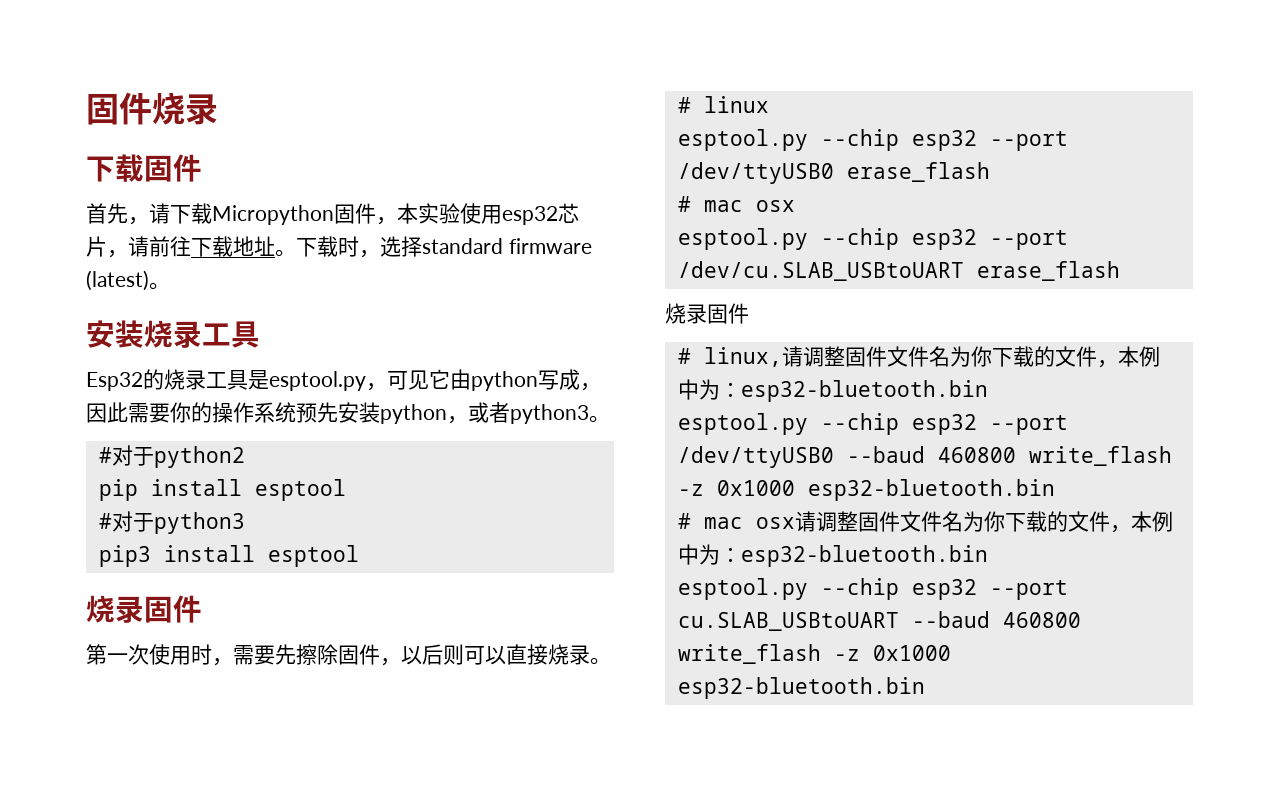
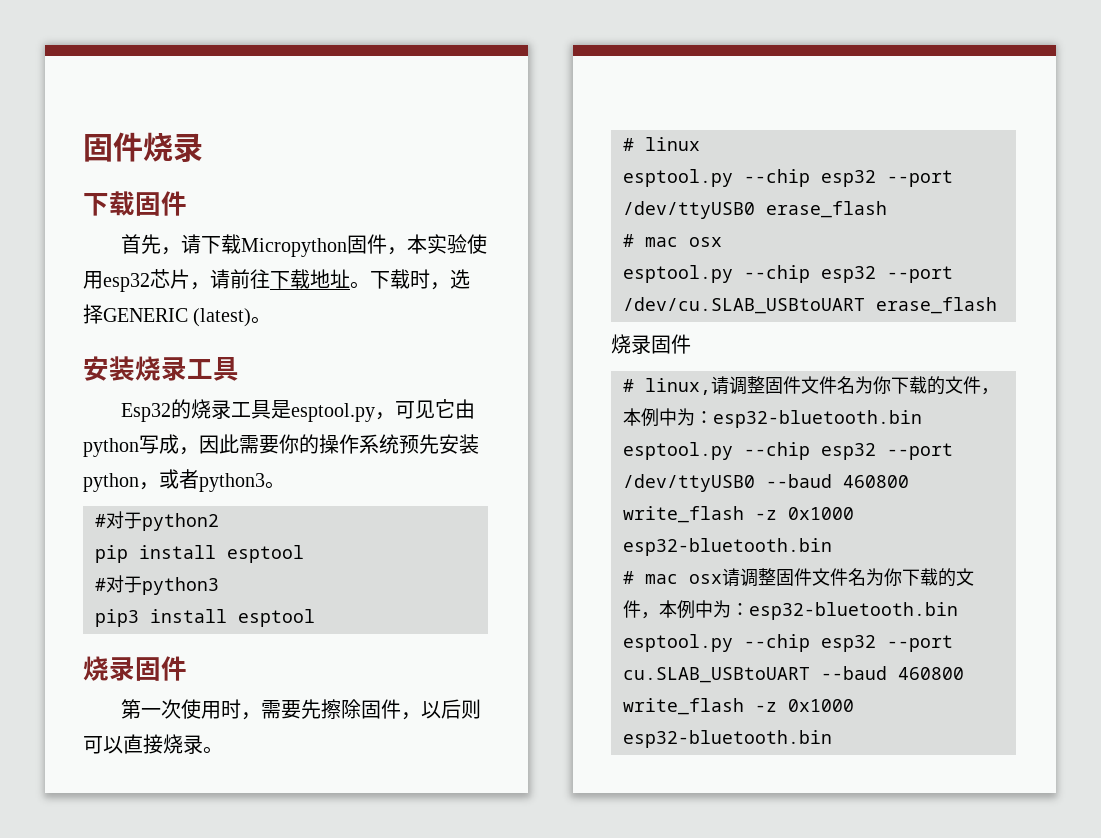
[422,238,592,254] standard firmware -> [103,308,188,322] GENERIC

